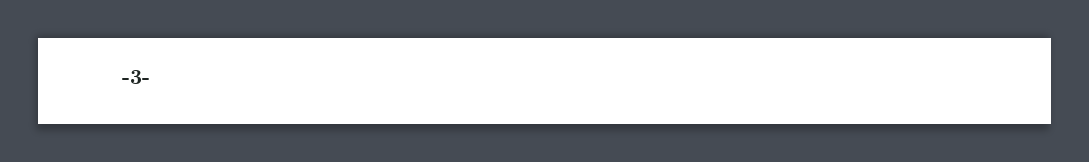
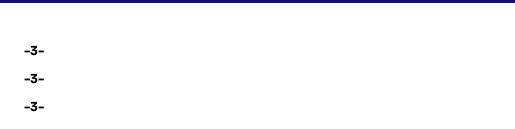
[122,70,150,84] -3- -> [24,45,44,56] [24,73,44,84] [24,101,44,112] -3- // -3- // -3-

